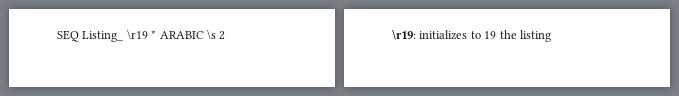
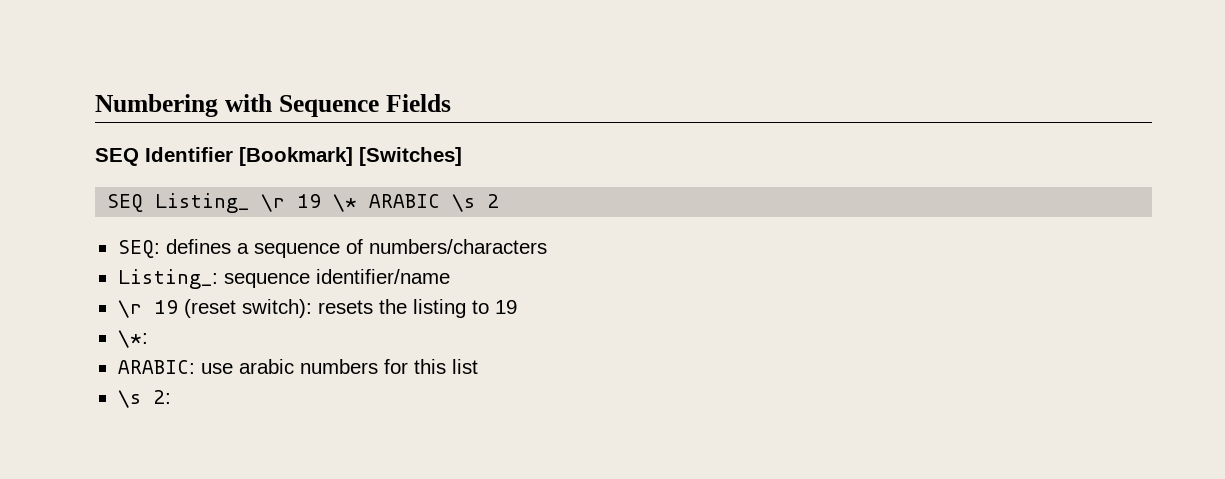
[57,29,226,42] [392,30,551,42] SEQ Listing_ \r19 * ARABIC \s 2 // \r19: initializes to 19 the listing -> [95,94,451,117] [95,147,462,166] [107,193,500,213] [117,239,547,258] [117,269,450,289] [117,299,517,318] [117,330,148,348] [117,359,478,374] [117,390,171,408] Numbering with Sequence Fields // SEQ Identifier [Bookmark] [Switches] // SEQ Listing_ \r 19 \* ARABIC \s 2 // SEQ: defines a sequence of numbers/characters // Listing_: sequence identifier/name // \r 19 (reset switch): resets the listing to 19 // \*: // ARABIC: use arabic numbers for this list // \s 2:

